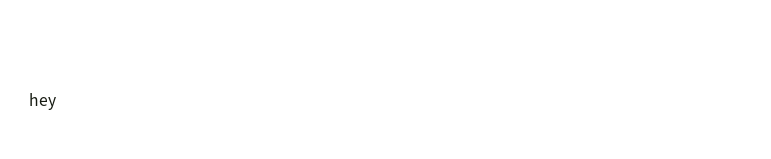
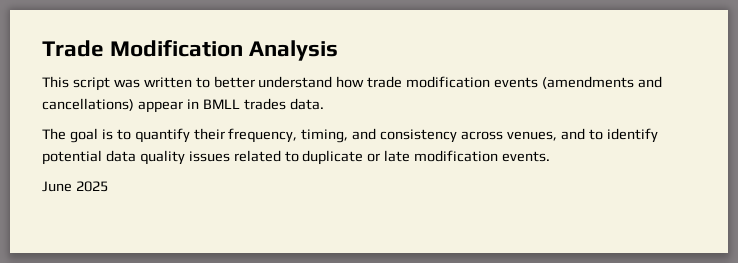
[29,93,56,110] hey -> [42,40,339,61] [42,76,662,91] [42,98,324,113] [42,128,658,143] [42,150,551,165] [42,181,108,192] Trade Modification Analysis // This script was written to better understand how trade modification events (amendments and cancellations) appear in BMLL trades data. // The goal is to quantify their frequency, timing, and consistency across venues, and to identify potential data quality issues related to duplicate or late modification events. // June 2025

